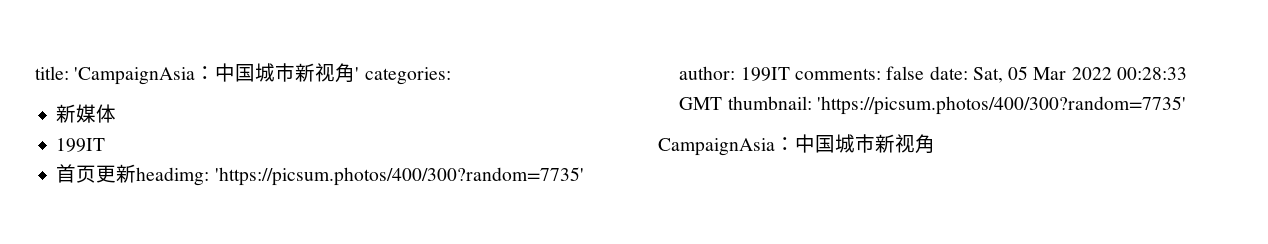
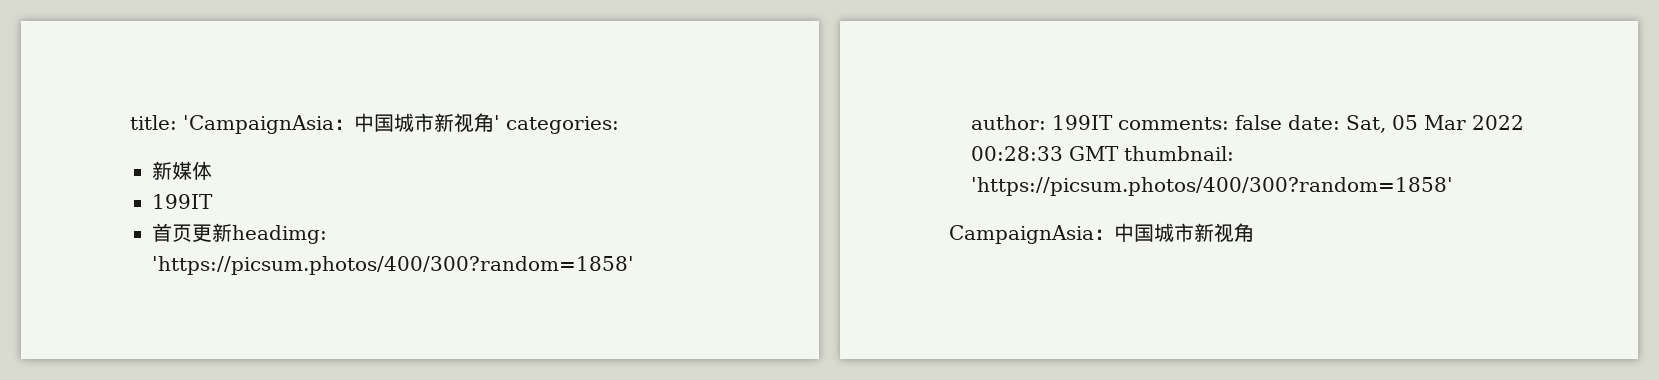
[214,167,584,186] 'https://picsum.photos/400/300?random=7735' -> [152,256,634,275] 'https://picsum.photos/400/300?random=1858'
[816,96,1186,115] 'https://picsum.photos/400/300?random=7735' -> [971,177,1453,196] 'https://picsum.photos/400/300?random=1858'

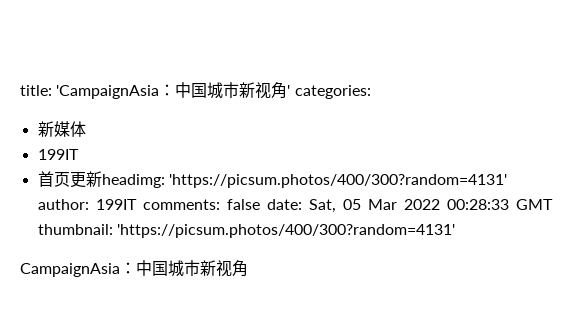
[152,256,634,275] 'https://picsum.photos/400/300?random=1858' -> [168,174,507,188] 'https://picsum.photos/400/300?random=4131'
[971,177,1453,196] 'https://picsum.photos/400/300?random=1858' -> [116,224,455,238] 'https://picsum.photos/400/300?random=4131'

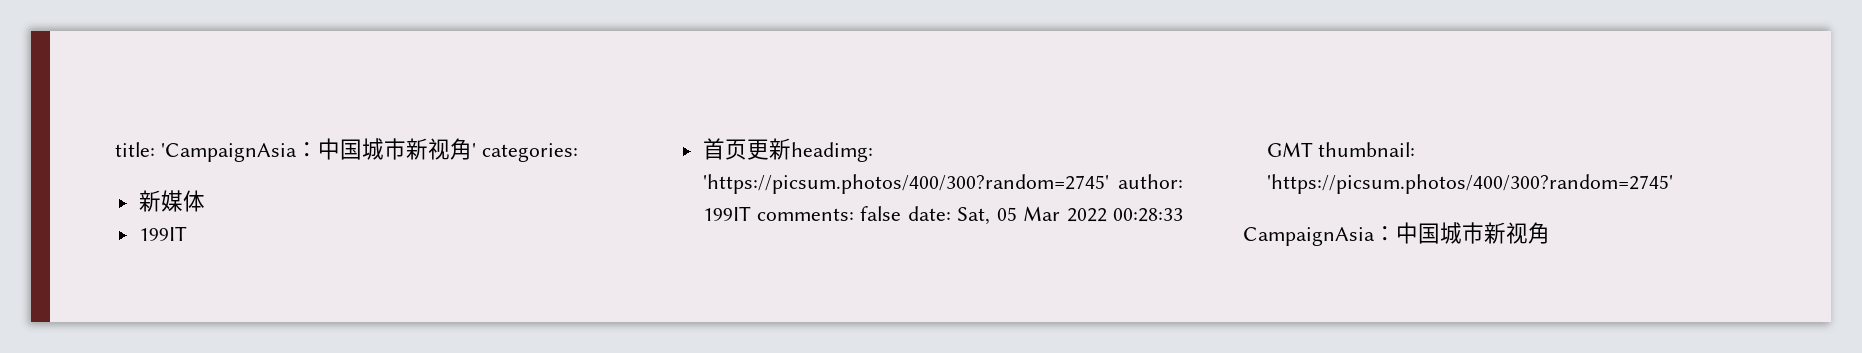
[168,174,507,188] 'https://picsum.photos/400/300?random=4131' -> [702,174,1109,194] 'https://picsum.photos/400/300?random=2745'
[116,224,455,238] 'https://picsum.photos/400/300?random=4131' -> [1266,174,1673,194] 'https://picsum.photos/400/300?random=2745'

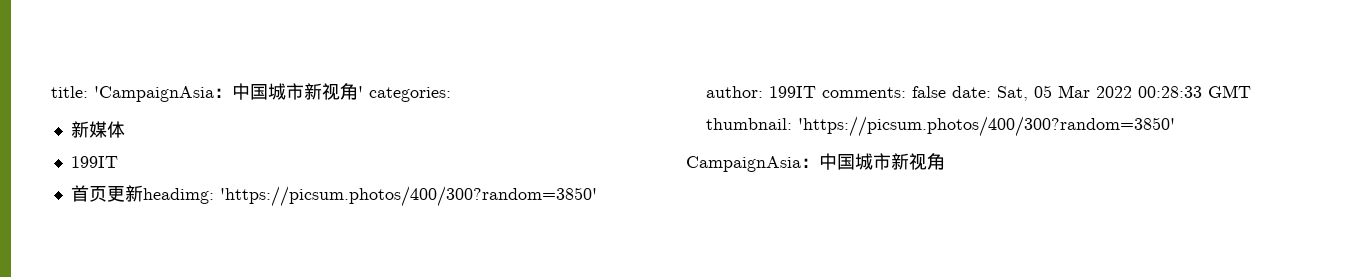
[702,174,1109,194] 'https://picsum.photos/400/300?random=2745' -> [219,186,597,207] 'https://picsum.photos/400/300?random=3850'
[1266,174,1673,194] 'https://picsum.photos/400/300?random=2745' -> [797,116,1175,137] 'https://picsum.photos/400/300?random=3850'

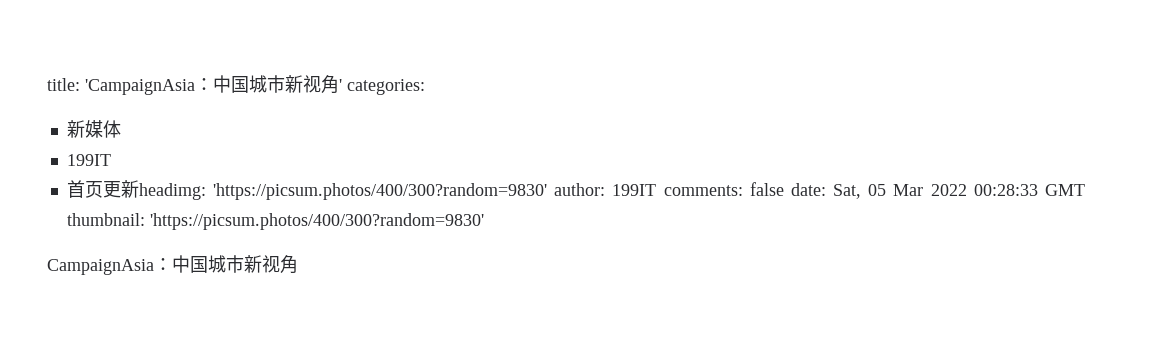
[219,186,597,207] 'https://picsum.photos/400/300?random=3850' -> [212,183,547,200] 'https://picsum.photos/400/300?random=9830'
[797,116,1175,137] 'https://picsum.photos/400/300?random=3850' -> [149,213,484,230] 'https://picsum.photos/400/300?random=9830'

